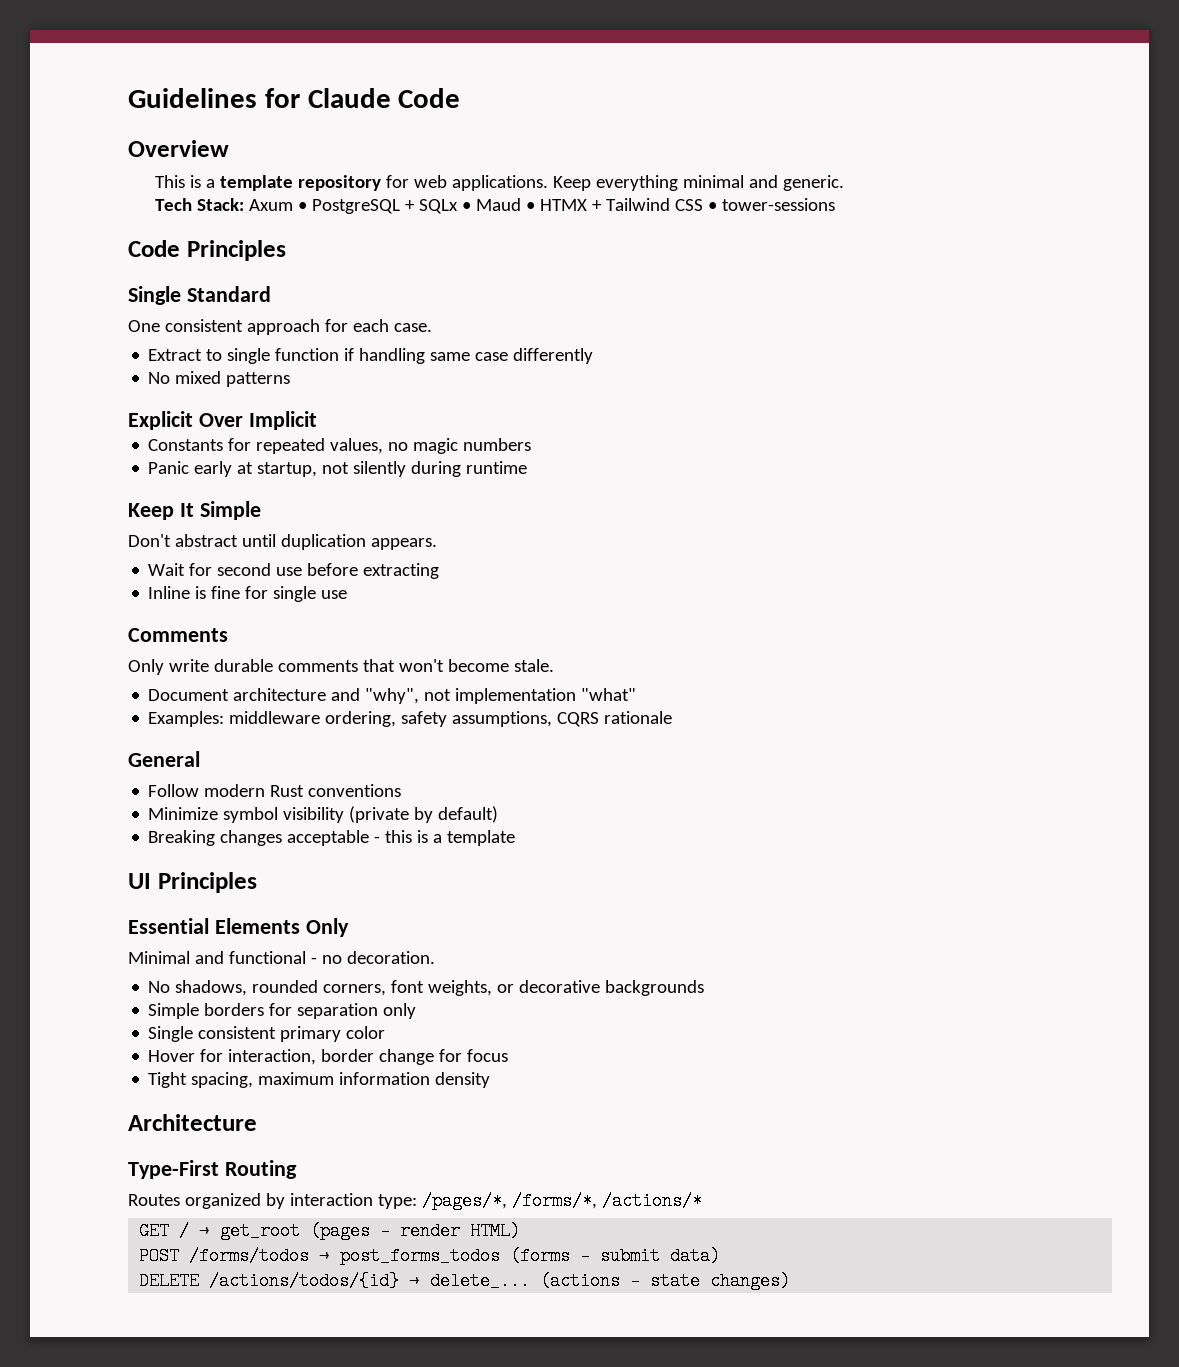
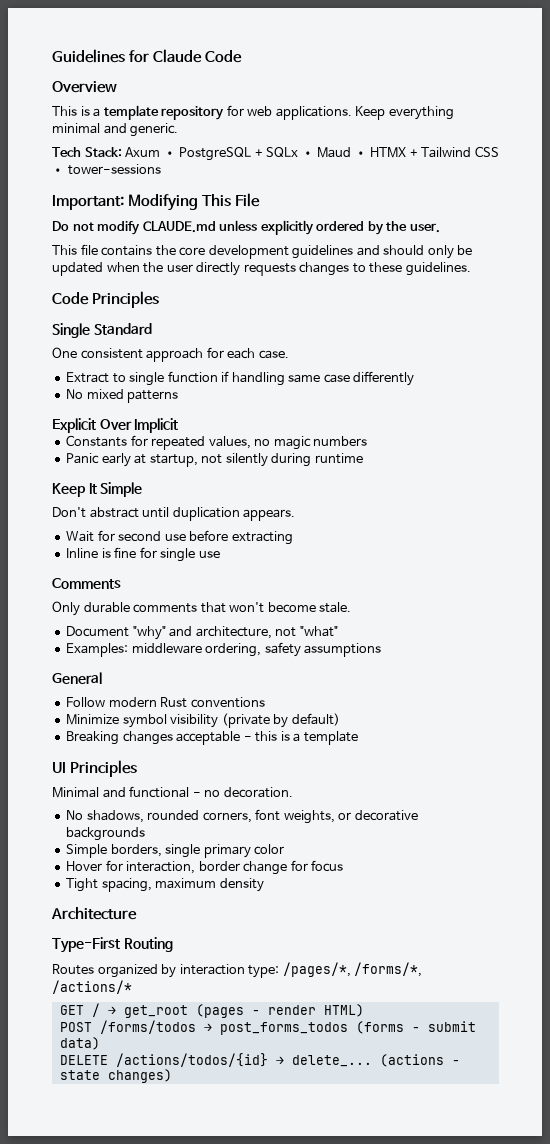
(835, 204) none -> [52,193,260,211] [52,220,440,235] [52,244,473,259] [52,262,471,276] // Important: Modifying This File // Do not modify CLAUDE.md unless explicitly ordered by the user. // This file contains the core development guidelines and should only be updated when the user directly requests changes to these guidelines.
[168,659,209,672] write -> (80, 608) none
[233,688,577,704] architecture and "why", not implementation -> [132,626,297,640] "why" and architecture, not
[452,711,673,727] assumptions, CQRS rationale -> [304,643,382,657] assumptions
[128,918,349,937] // Essential Elements Only -> (137, 768) none
[204,1003,417,1019] [148,1026,277,1042] borders for separation only // Single consistent -> [110,844,201,858] borders, single
[339,1072,431,1085] information -> (217, 883) none

